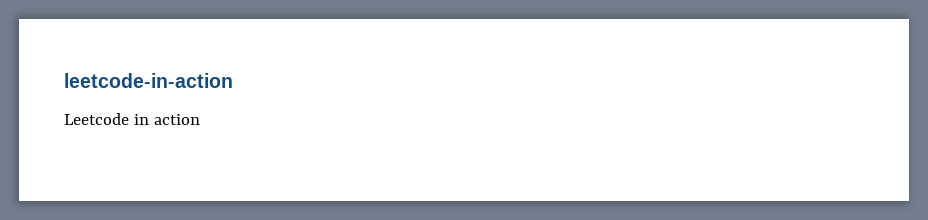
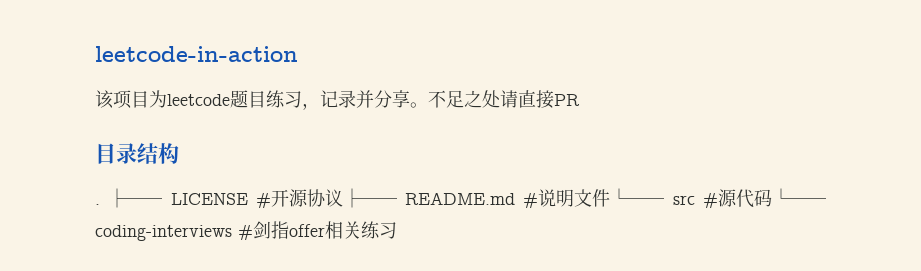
[64,113,200,125] Leetcode in action -> [95,90,580,110] [95,143,179,164] [95,188,826,209] [95,221,397,241] 该项目为leetcode题目练习，记录并分享。不足之处请直接PR // 目录结构 // . ├── LICENSE #开源协议├── README.md #说明文件└── src #源代码└── coding-interviews #剑指offer相关练习

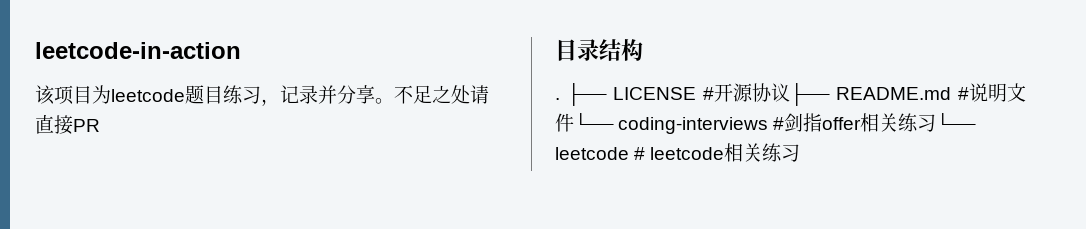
[672,188,826,209] src #源代码└── -> (614, 121) none
(397, 230) none -> [936,113,977,130] [555,143,801,162] └── leetcode # leetcode相关练习

